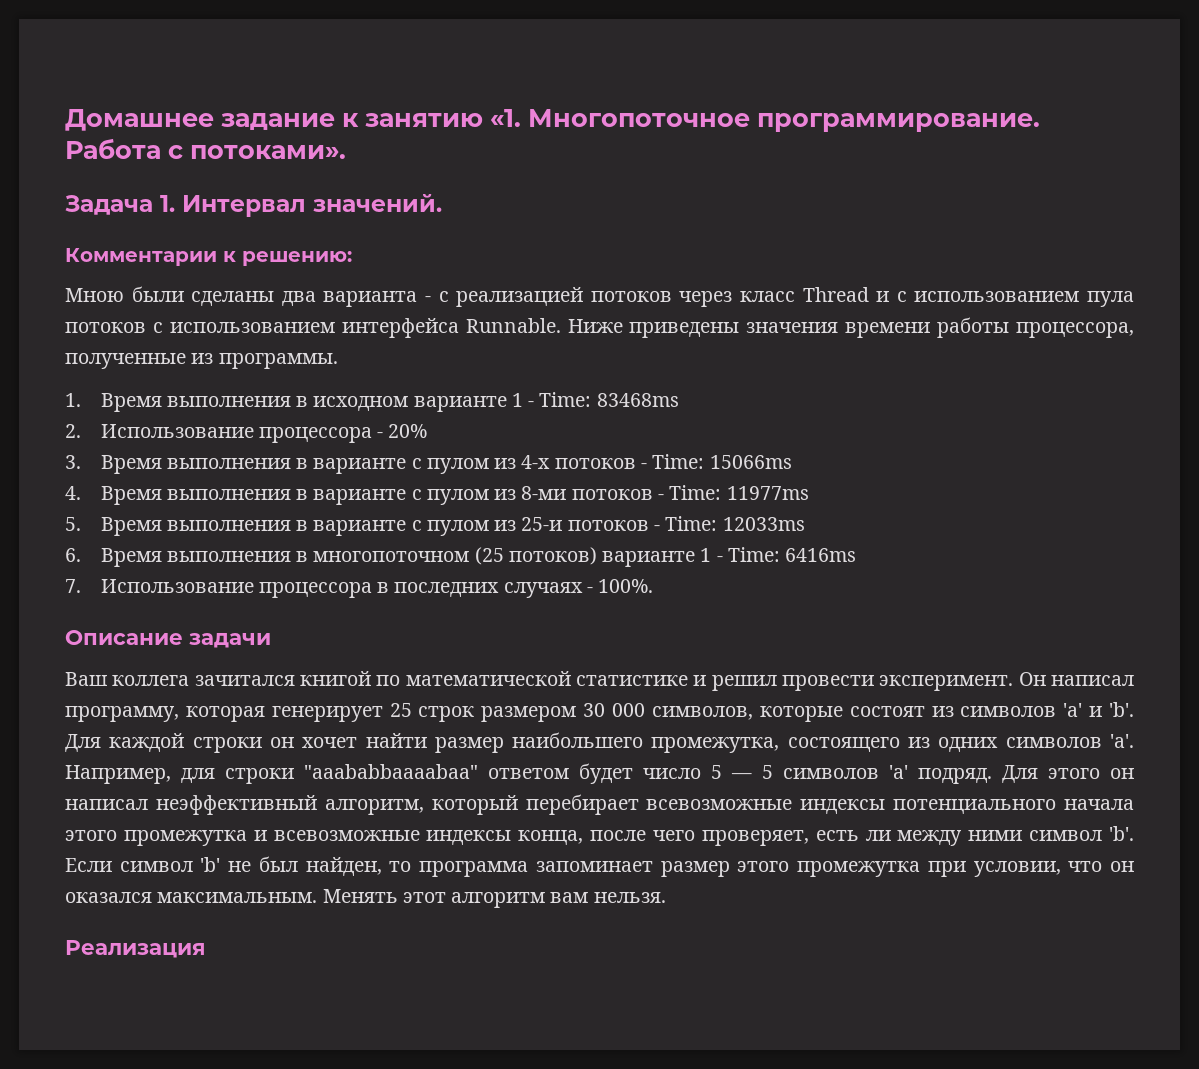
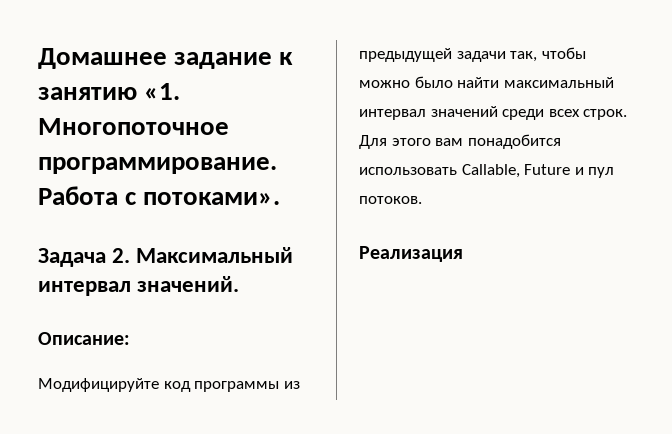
[160,194,442,217] [65,248,352,266] [65,286,1135,307] [65,317,1134,338] [65,353,338,369] [65,392,679,412] [65,424,428,443] [65,454,792,474] [65,485,809,505] [65,516,805,536] [65,547,857,567] [65,579,654,598] [65,630,271,648] [65,671,1135,691] [65,702,1134,722] [65,732,1134,753] [65,763,1134,784] [65,794,1134,815] [65,826,1135,846] [65,856,1135,877] [65,889,666,908] 1. Интервал значений. // Комментарии к решению: // Мною были сделаны два варианта - с реализацией потоков через класс Thread и с использованием пула потоков с использованием интерфейса Runnable. Ниже приведены значения времени работы процессора, полученные из программы. // 1. Время выполнения в исходном варианте 1 - Time: 83468ms // 2. Использование процессора - 20% // 3. Время выполнения в варианте c пулом из 4-х потоков - Time: 15066ms // 4. Время выполнения в варианте c пулом из 8-ми потоков - Time: 11977ms // 5. Время выполнения в варианте c пулом из 25-и потоков - Time: 12033ms // 6. Время выполнения в многопоточном (25 потоков) варианте 1 - Time: 6416ms // 7. Использование процессора в последних случаях - 100%. // Описание задачи // Ваш коллега зачитался книгой по математической статистике и решил провести эксперимент. Он написал программу, которая генерирует 25 строк размером 30 000 символов, которые состоят из символов 'a' и 'b'. Для каждой строки он хочет найти размер наибольшего промежутка, состоящего из одних символов 'a'. Например, для строки "aaababbaaaabaa" ответом будет число 5 — 5 символов 'a' подряд. Для этого он написал неэффективный алгоритм, который перебирает всевозможные индексы потенциального начала этого промежутка и всевозможные индексы конца, после чего проверяет, есть ли между ними символ 'b'. Если символ 'b' не был найден, то программа запоминает размер этого промежутка при условии, что он оказался максимальным. Менять этот алгоритм вам нельзя. -> [112,247,294,263] [38,276,240,296] [38,332,130,345] [38,378,300,392] [359,47,586,62] [359,76,614,88] [359,106,628,120] [359,134,561,149] [359,164,615,178] [359,196,422,204] 2. Максимальный интервал значений. // Описание: // Модифицируйте код программы из предыдущей задачи так, чтобы можно было найти максимальный интервал значений среди всех строк. Для этого вам понадобится использовать Callable, Future и пул потоков.

